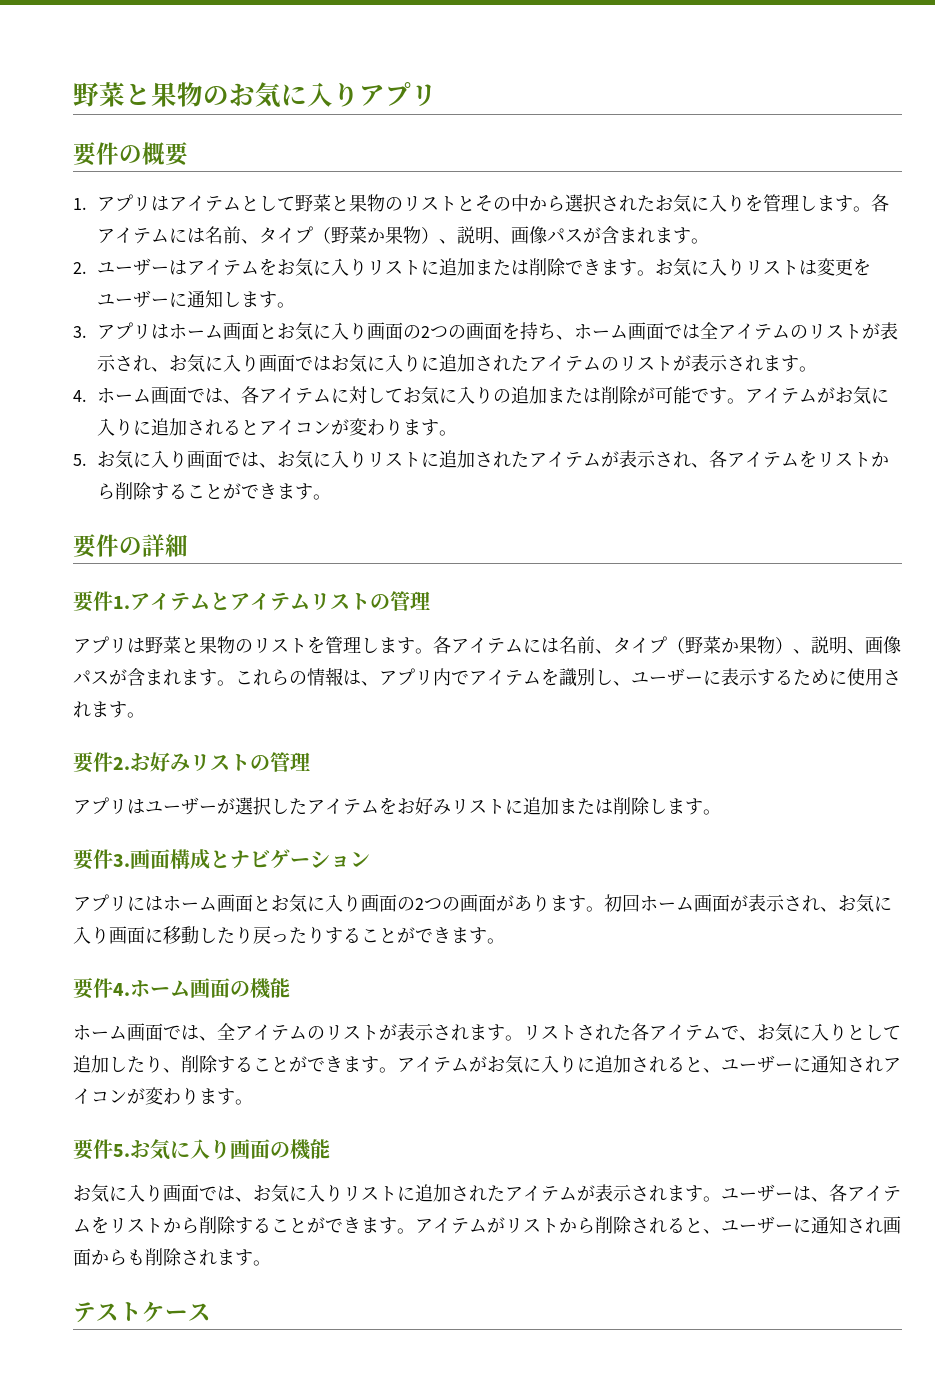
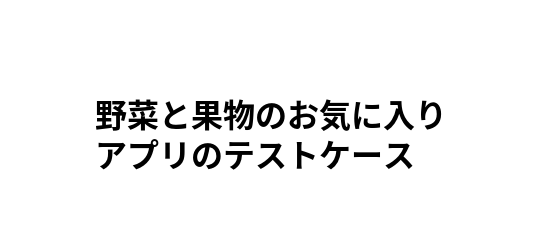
[73,142,189,166] [73,194,890,212] [97,226,710,244] [73,258,872,276] [97,290,296,308] [73,322,899,340] [97,354,818,372] [73,386,890,404] [97,418,458,436] [73,450,890,468] [97,482,332,500] [73,534,188,558] [73,591,430,612] [73,636,901,654] [73,667,901,687] [73,701,145,718] [73,752,310,773] [73,797,721,815] [73,849,370,870] [73,894,892,912] [73,926,505,944] [73,978,290,999] [73,1023,901,1041] [73,1055,901,1073] [73,1087,253,1105] [73,1139,330,1160] [73,1184,901,1202] [73,1216,901,1234] [73,1248,271,1266] // 要件の概要 // 1.アプリはアイテムとして野菜と果物のリストとその中から選択されたお気に入りを管理します。各アイテムには名前、タイプ（野菜か果物）、説明、画像パスが含まれます。 // 2.ユーザーはアイテムをお気に入りリストに追加または削除できます。お気に入りリストは変更をユーザーに通知します。 // 3.アプリはホーム画面とお気に入り画面の2つの画面を持ち、ホーム画面では全アイテムのリストが表示され、お気に入り画面ではお気に入りに追加されたアイテムのリストが表示されます。 // 4.ホーム画面では、各アイテムに対してお気に入りの追加または削除が可能です。アイテムがお気に入りに追加されるとアイコンが変わります。 // 5.お気に入り画面では、お気に入りリストに追加されたアイテムが表示され、各アイテムをリストから削除することができます。 // 要件の詳細 // 要件1.アイテムとアイテムリストの管理 // アプリは野菜と果物のリストを管理します。各アイテムには名前、タイプ（野菜か果物）、説明、画像パスが含まれます。これらの情報は、アプリ内でアイテムを識別し、ユーザーに表示するために使用されます。 // 要件2.お好みリストの管理 // アプリはユーザーが選択したアイテムをお好みリストに追加または削除します。 // 要件3.画面構成とナビゲーション // アプリにはホーム画面とお気に入り画面の2つの画面があります。初回ホーム画面が表示され、お気に入り画面に移動したり戻ったりすることができます。 // 要件4.ホーム画面の機能 // ホーム画面では、全アイテムのリストが表示されます。リストされた各アイテムで、お気に入りとして追加したり、削除することができます。アイテムがお気に入りに追加されると、ユーザーに通知されアイコンが変わります。 // 要件5.お気に入り画面の機能 // お気に入り画面では、お気に入りリストに追加されたアイテムが表示されます。ユーザーは、各アイテムをリストから削除することができます。アイテムがリストから削除されると、ユーザーに通知され画面からも削除されます。 // -> [191,143,223,170] の

